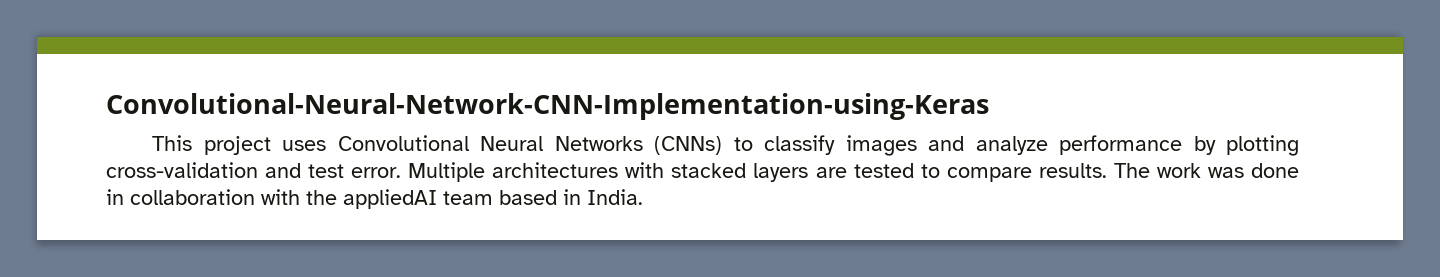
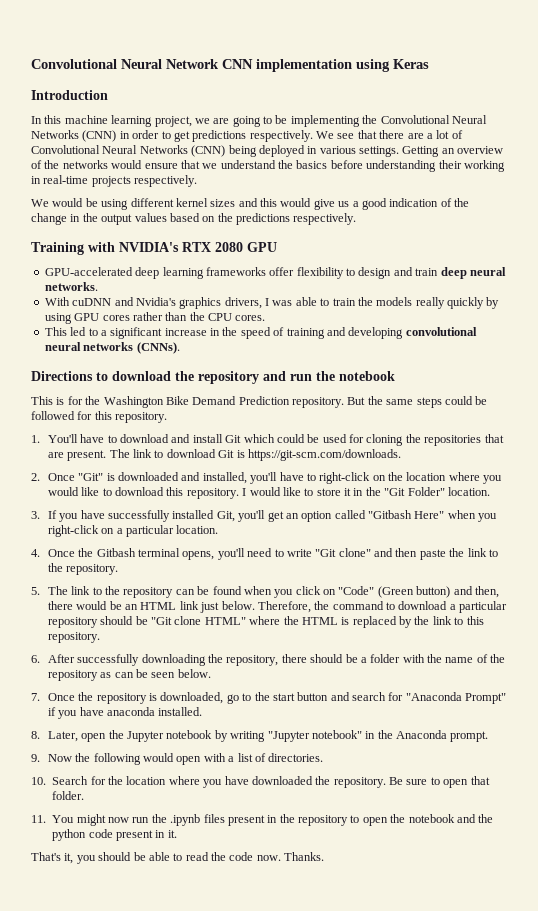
[106,93,989,120] [152,135,1299,156] [106,162,1299,182] [106,189,643,209] Convolutional-Neural-Network-CNN-Implementation-using-Keras // This project uses Convolutional Neural Networks (CNNs) to classify images and analyze performance by plotting cross-validation and test error. Multiple architectures with stacked layers are tested to compare results. The work was done in collaboration with the appliedAI team based in India. -> [31,59,429,72] [31,90,108,100] [31,115,487,127] [31,130,463,142] [31,145,504,157] [31,160,505,172] [31,175,198,187] [31,198,469,210] [31,213,357,225] [31,242,277,255] [44,267,506,279] [44,282,98,291] [44,297,500,309] [44,312,266,324] [44,327,477,339] [44,342,180,354] [31,371,395,384] [31,396,488,408] [31,411,168,423] [31,434,504,446] [47,449,401,461] [31,472,503,484] [47,487,490,499] [31,510,498,522] [47,525,219,537] [31,548,498,560] [47,563,119,575] [31,586,499,598] [47,601,508,613] [47,616,484,628] [47,632,100,643] [31,654,506,666] [47,669,211,681] [31,692,507,704] [47,707,203,719] [31,730,489,742] [31,753,324,765] [31,776,490,788] [52,791,85,800] [31,814,494,826] [52,829,177,841] [31,852,325,864] Convolutional Neural Network CNN implementation using Keras // Introduction // In this machine learning project, we are going to be implementing the Convolutional Neural Networks (CNN) in order to get predictions respectively. We see that there are a lot of Convolutional Neural Networks (CNN) being deployed in various settings. Getting an overview of the networks would ensure that we understand the basics before understanding their working in real-time projects respectively. // We would be using different kernel sizes and this would give us a good indication of the change in the output values based on the predictions respectively. // Training with NVIDIA's RTX 2080 GPU // GPU-accelerated deep learning frameworks offer flexibility to design and train deep neural networks. // With cuDNN and Nvidia's graphics drivers, I was able to train the models really quickly by using GPU cores rather than the CPU cores. // This led to a significant increase in the speed of training and developing convolutional neural networks (CNNs). // Directions to download the repository and run the notebook // This is for the Washington Bike Demand Prediction repository. But the same steps could be followed for this repository. // 1. You'll have to download and install Git which could be used for cloning the repositories that are present. The link to download Git is https://git-scm.com/downloads. // 2. Once "Git" is downloaded and installed, you'll have to right-click on the location where you would like to download this repository. I would like to store it in the "Git Folder" location. // 3. If you have successfully installed Git, you'll get an option called "Gitbash Here" when you right-click on a particular location. // 4. Once the Gitbash terminal opens, you'll need to write "Git clone" and then paste the link to the repository. // 5. The link to the repository can be found when you click on "Code" (Green button) and then, there would be an HTML link just below. Therefore, the command to download a particular repository should be "Git clone HTML" where the HTML is replaced by the link to this repository. // 6. After successfully downloading the repository, there should be a folder with the name of the repository as can be seen below. // 7. Once the repository is downloaded, go to the start button and search for "Anaconda Prompt" if you have anaconda installed. // 8. Later, open the Jupyter notebook by writing "Jupyter notebook" in the Anaconda prompt. // 9. Now the following would open with a list of directories. // 10. Search for the location where you have downloaded the repository. Be sure to open that folder. // 11. You might now run the .ipynb files present in the repository to open the notebook and the python code present in it. // That's it, you should be able to read the code now. Thanks.

